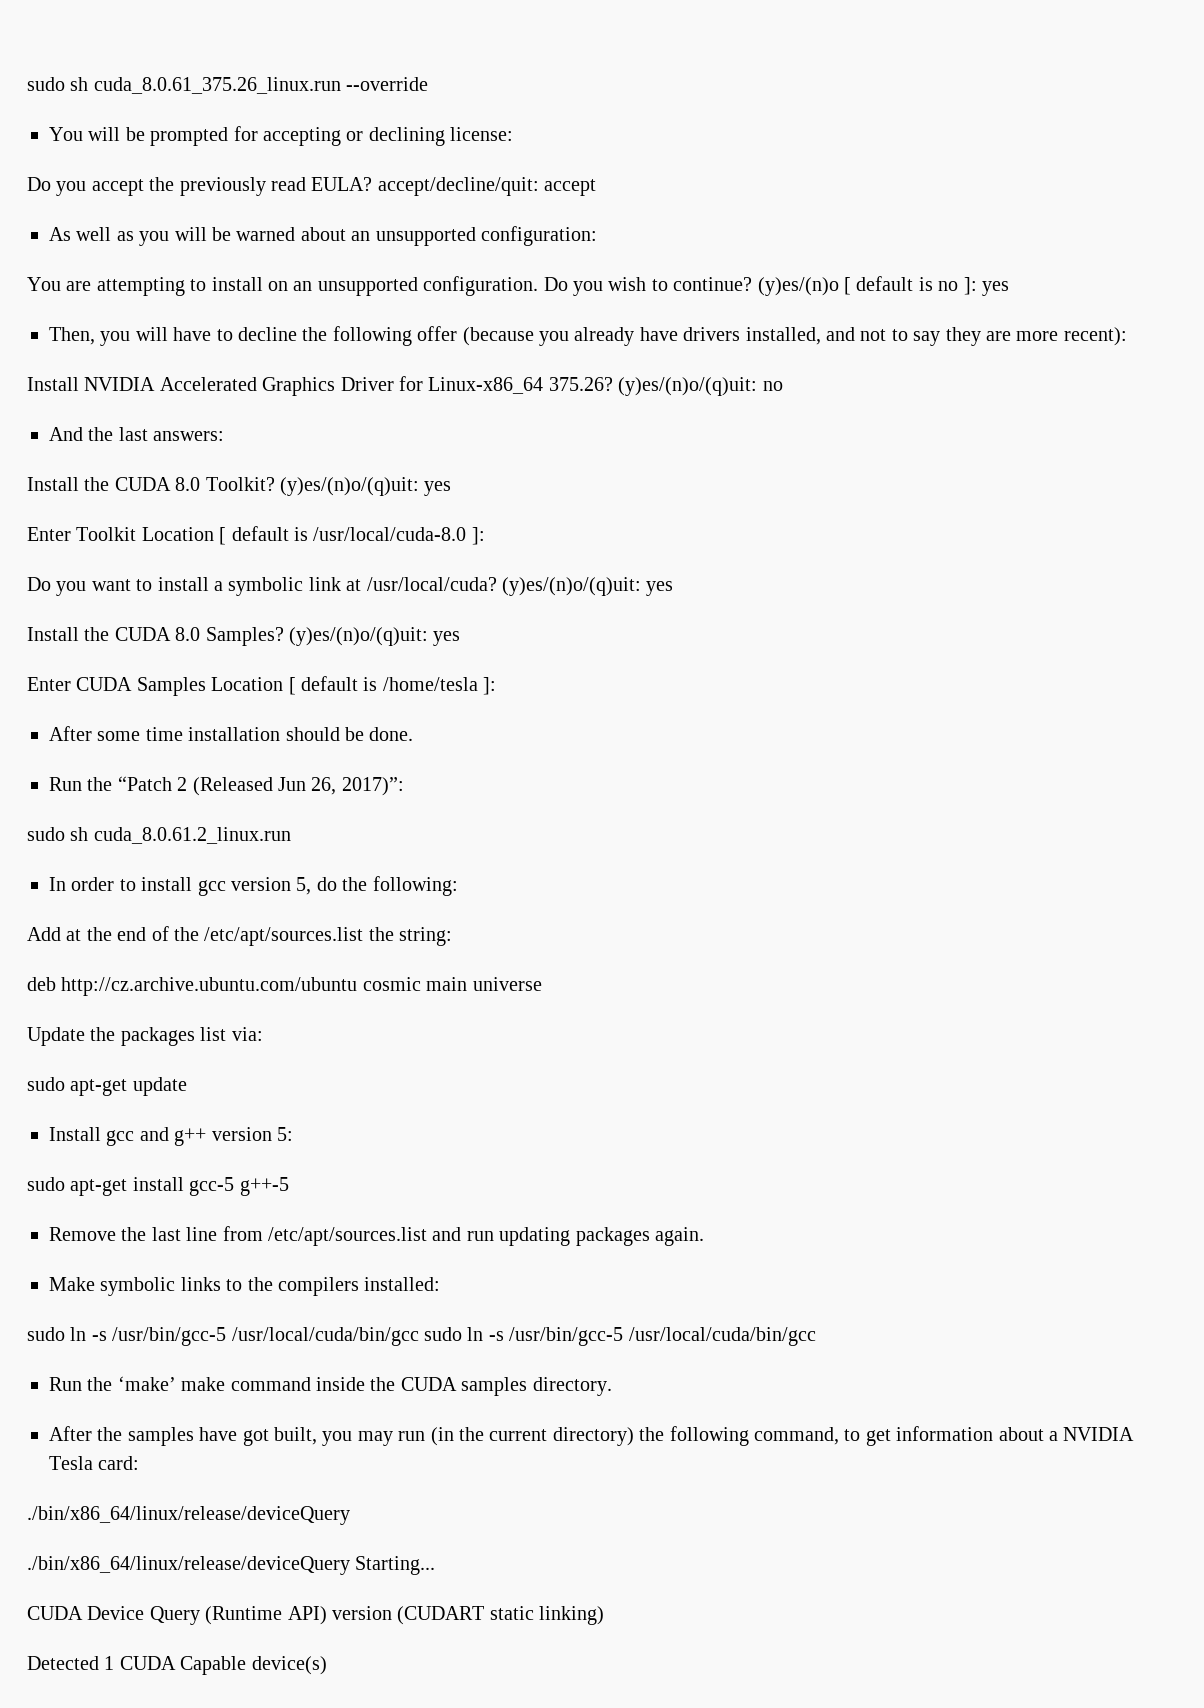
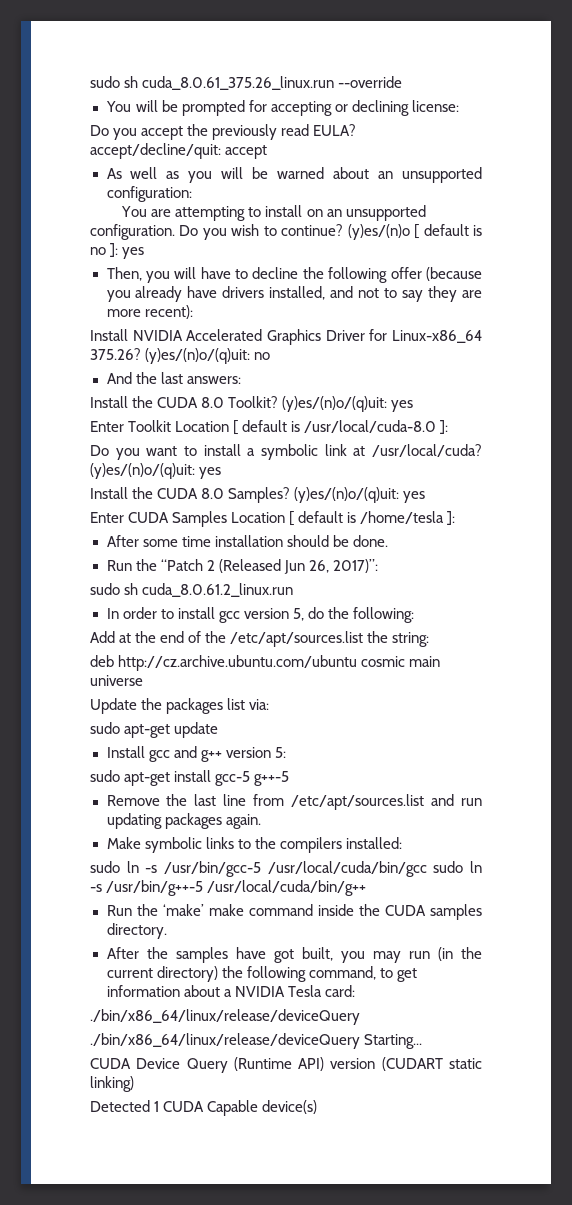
[509,1327,816,1346] /usr/bin/gcc-5 /usr/local/cuda/bin/gcc -> [106,880,367,896] /usr/bin/g++-5 /usr/local/cuda/bin/g++

